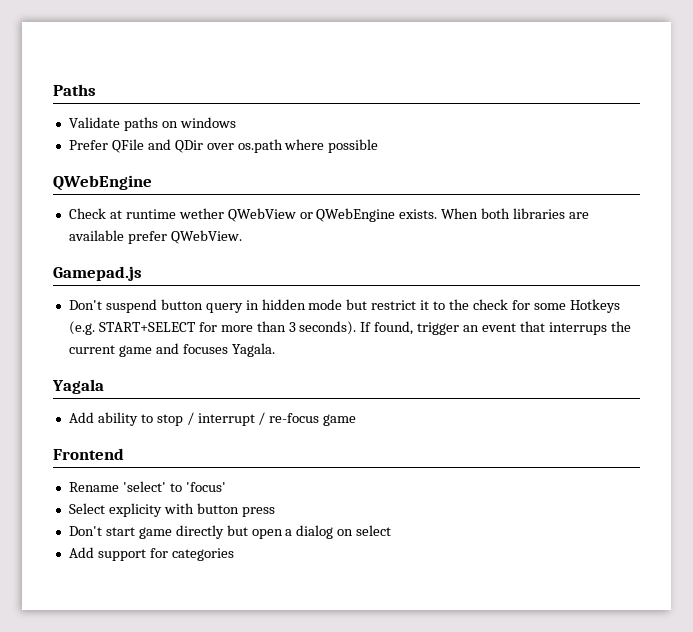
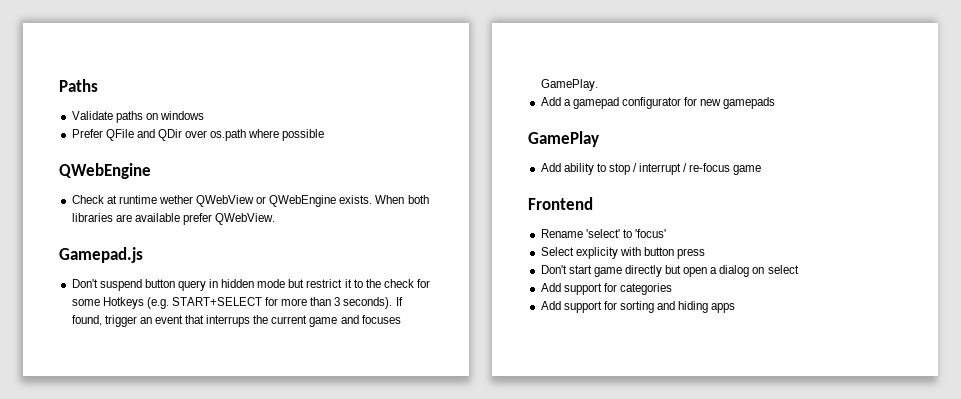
[231,343,275,357] [52,379,104,394] Yagala. // Yagala -> [540,79,598,91] [540,97,776,109] [528,131,599,147] GamePlay. // Add a gamepad configurator for new gamepads // GamePlay
(234, 554) none -> [540,301,736,313] // Add support for sorting and hiding apps

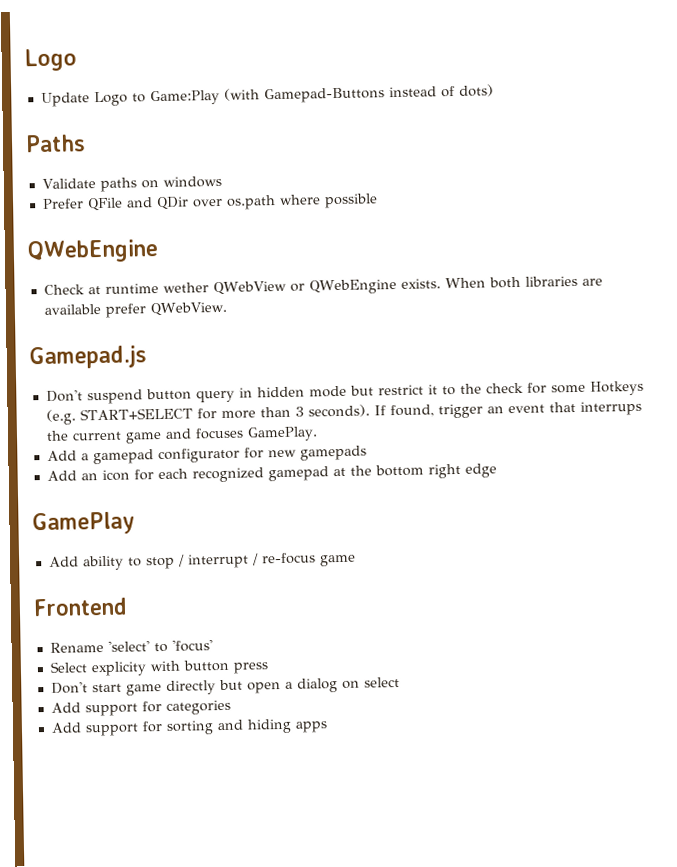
(59, 85) none -> [24,48,77,72] [40,84,494,107] Logo // Update Logo to Game:Play (with Gamepad-Buttons instead of dots) //
(776, 103) none -> [46,463,497,483] // Add an icon for each recognized gamepad at the bottom right edge

